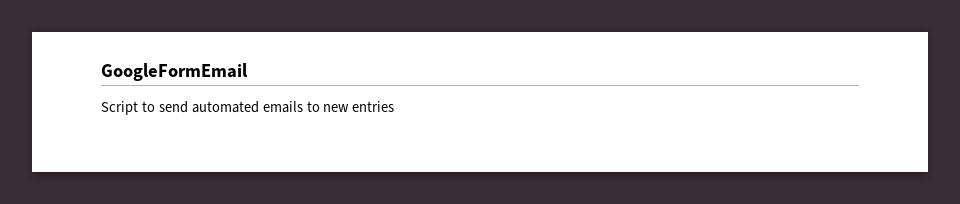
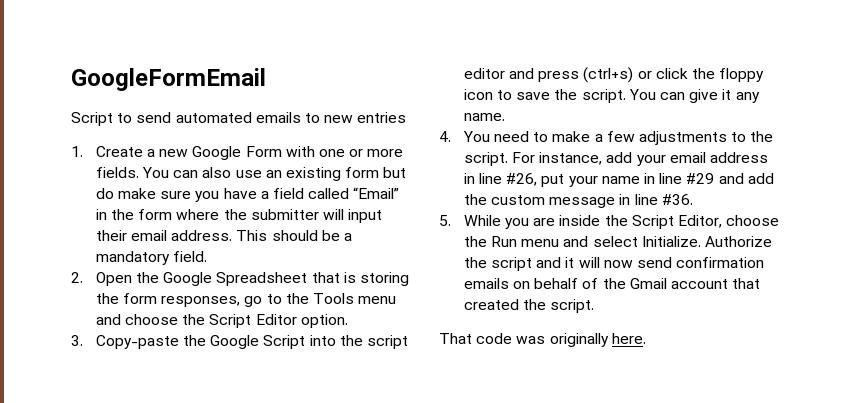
(395, 106) none -> [71,146,404,160] [95,167,407,181] [95,187,400,202] [95,209,383,223] [95,230,352,241] [95,251,208,265] [71,272,409,286] [95,293,397,307] [95,314,348,328] [71,335,408,349] [463,67,765,83] [463,89,760,103] [463,113,505,121] [439,131,774,145] [463,152,768,166] [463,173,774,187] [463,194,693,208] [439,215,780,229] [463,236,772,247] [463,257,765,271] [463,278,761,289] [463,299,595,313] [439,333,646,347] // 1. Create a new Google Form with one or more fields. You can also use an existing form but do make sure you have a field called “Email” in the form where the submitter will input their email address. This should be a mandatory field. // 2. Open the Google Spreadsheet that is storing the form responses, go to the Tools menu and choose the Script Editor option. // 3. Copy-paste the Google Script into the script editor and press (ctrl+s) or click the floppy icon to save the script. You can give it any name. // 4. You need to make a few adjustments to the script. For instance, add your email address in line #26, put your name in line #29 and add the custom message in line #36. // 5. While you are inside the Script Editor, choose the Run menu and select Initialize. Authorize the script and it will now send confirmation emails on behalf of the Gmail account that created the script. // That code was originally here.

